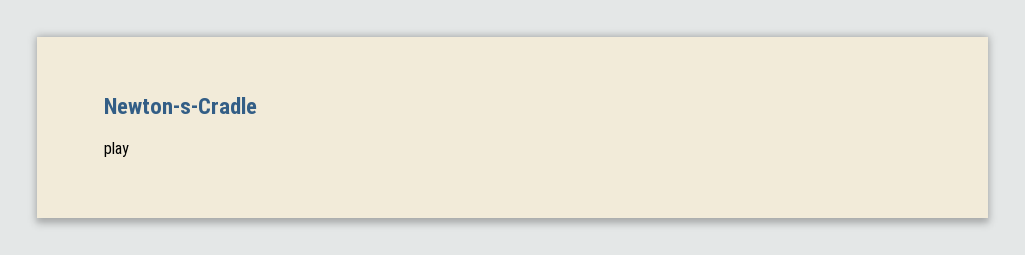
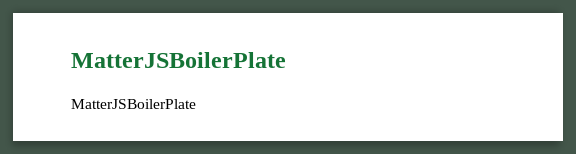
[104,97,257,114] [104,142,129,157] Newton-s-Cradle // play -> [71,52,286,68] [71,99,196,109] MatterJSBoilerPlate // MatterJSBoilerPlate

